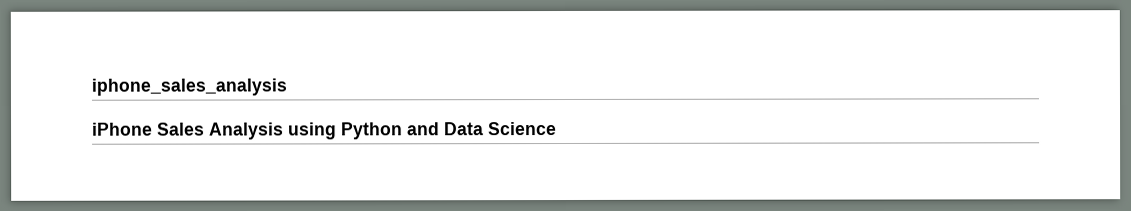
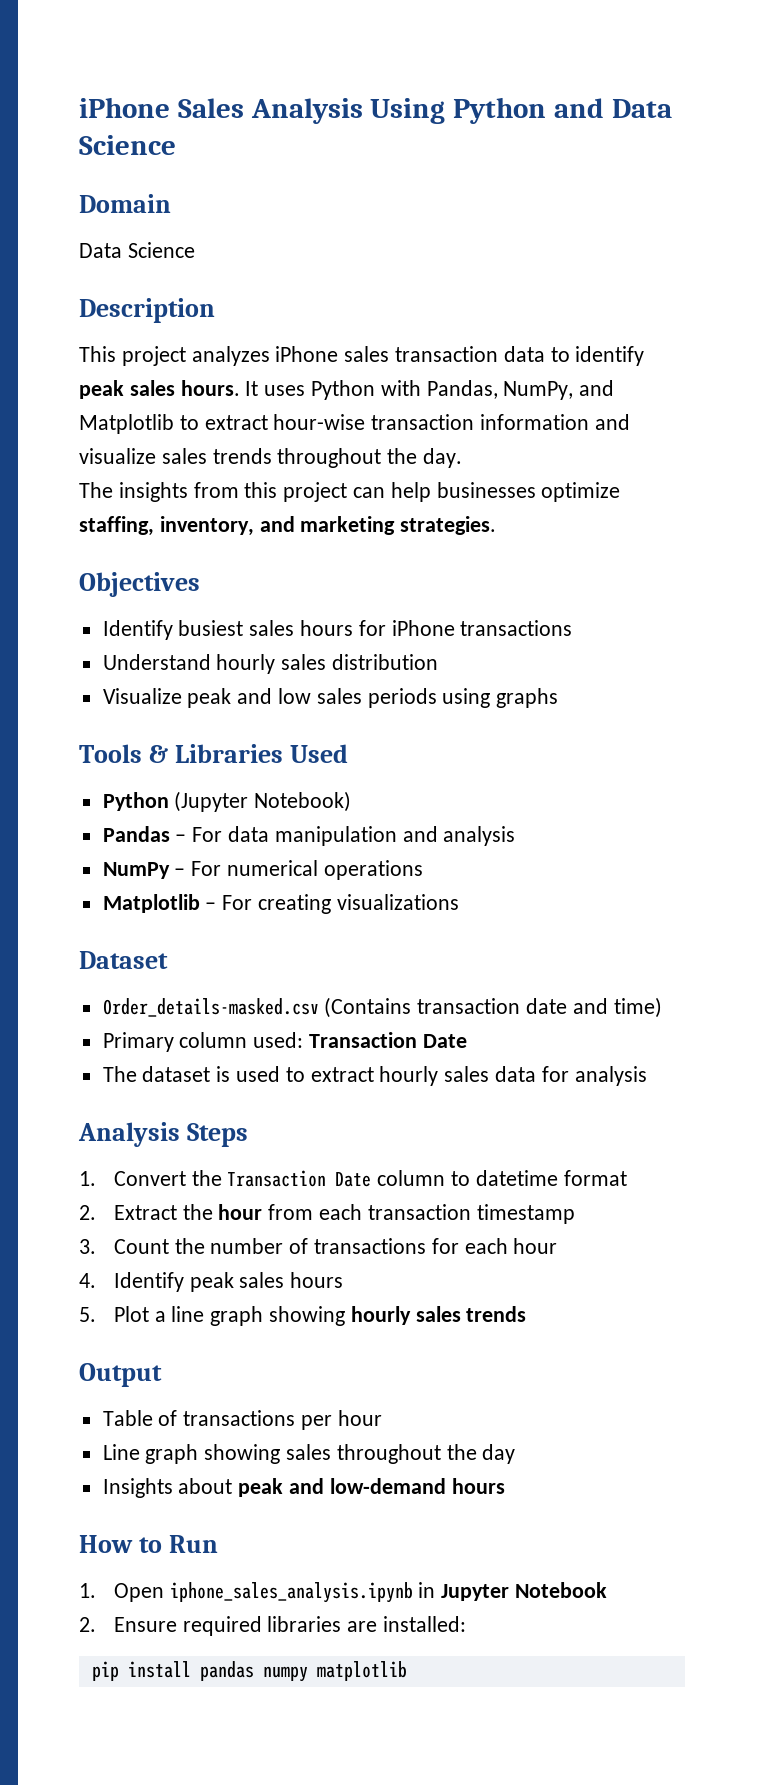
[91,78,287,96] iphone_sales_analysis // -> (79, 107) none
[288,122,337,140] using -> [370,98,446,124] Using
(557, 129) none -> [79,194,171,213] [79,242,195,258] [79,298,215,323] [79,346,645,366] [79,380,615,400] [79,414,630,434] [79,448,463,468] [79,482,621,502] [79,516,497,536] [79,572,200,597] [102,620,573,640] [102,654,439,674] [102,688,559,708] [79,744,349,763] [102,791,352,812] [102,826,516,846] [102,860,423,880] [102,894,459,914] [79,951,168,969] [102,997,662,1018] [102,1032,467,1052] [102,1066,647,1086] [78,1122,249,1147] [79,1170,627,1187] [79,1204,575,1224] [79,1238,558,1254] [79,1272,344,1292] [79,1306,527,1326] [79,1363,162,1387] [102,1410,382,1430] [102,1444,516,1464] [102,1478,505,1498] [79,1535,219,1553] [79,1582,607,1603] [79,1616,466,1636] [91,1661,407,1682] // Domain // Data Science // Description // This project analyzes iPhone sales transaction data to identify peak sales hours. It uses Python with Pandas, NumPy, and Matplotlib to extract hour-wise transaction information and visualize sales trends throughout the day. // The insights from this project can help businesses optimize staffing, inventory, and marketing strategies. // Objectives // Identify busiest sales hours for iPhone transactions // Understand hourly sales distribution // Visualize peak and low sales periods using graphs // Tools & Libraries Used // Python (Jupyter Notebook) // Pandas – For data manipulation and analysis // NumPy – For numerical operations // Matplotlib – For creating visualizations // Dataset // Order_details-masked.csv (Contains transaction date and time) // Primary column used: Transaction Date // The dataset is used to extract hourly sales data for analysis // Analysis Steps // 1. Convert the Transaction Date column to datetime format // 2. Extract the hour from each transaction timestamp // 3. Count the number of transactions for each hour // 4. Identify peak sales hours // 5. Plot a line graph showing hourly sales trends // Output // Table of transactions per hour // Line graph showing sales throughout the day // Insights about peak and low-demand hours // How to Run // 1. Open iphone_sales_analysis.ipynb in Jupyter Notebook // 2. Ensure required libraries are installed: // pip install pandas numpy matplotlib

